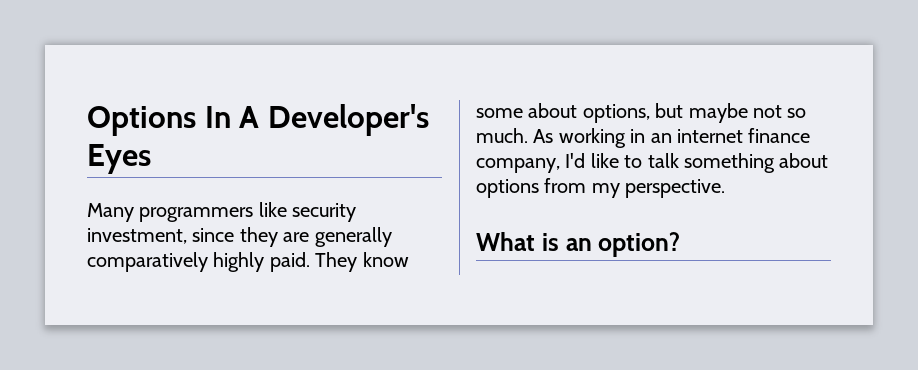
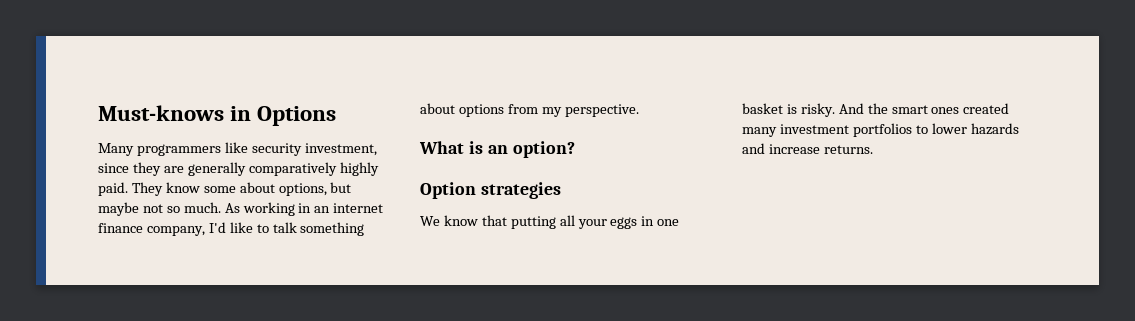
(87, 121) none -> [98,105,252,121] Must-knows in
[204,104,429,136] [87,144,151,174] In A Developer's Eyes -> (337, 116) none
(681, 244) none -> [420,182,561,199] [420,215,680,229] [742,103,1010,117] [742,123,1019,137] [742,143,873,154] // Option strategies // We know that putting all your eggs in one basket is risky. And the smart ones created many investment portfolios to lower hazards and increase returns.

